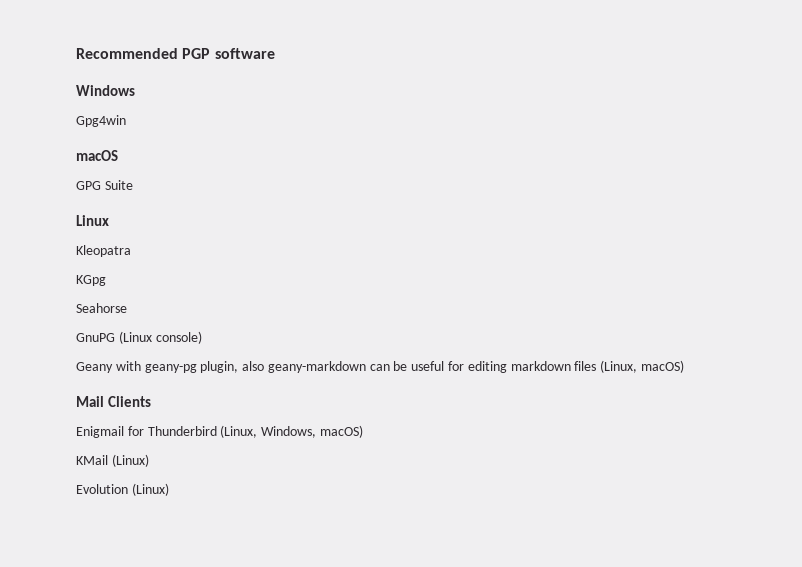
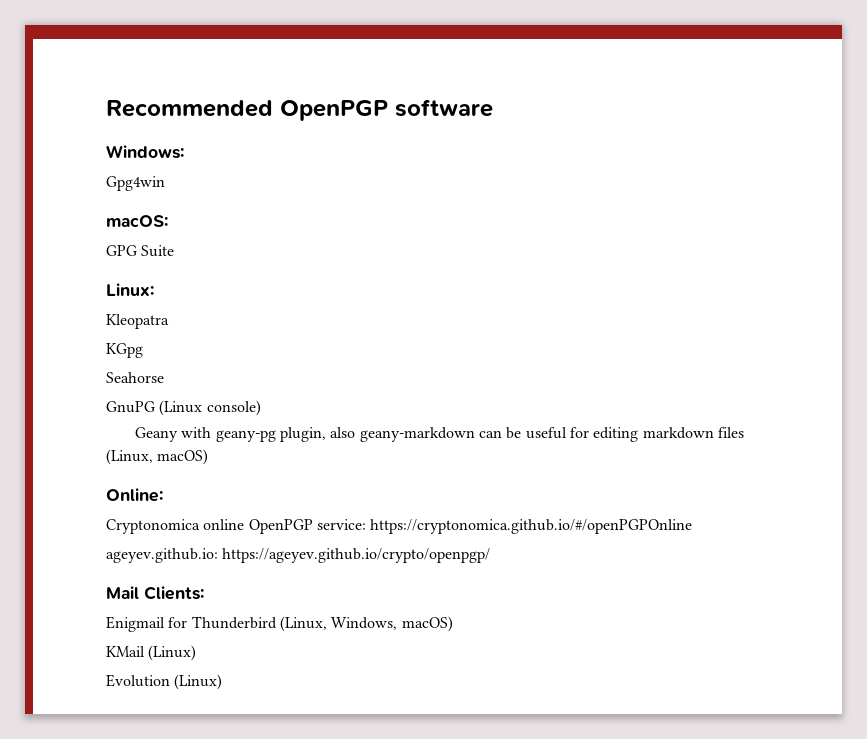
[182,48,211,59] PGP -> [280,100,388,121] OpenPGP
[76,85,135,96] Windows -> [106,145,184,159] Windows:
[76,150,118,161] macOS -> [106,215,168,227] macOS:
[76,215,109,226] Linux -> [106,283,154,296] Linux:
(684, 366) none -> [106,488,163,502] [106,519,693,534] [106,548,491,563] // Online: // Cryptonomica online OpenPGP service: https://cryptonomica.github.io/#/openPGPOnline // ageyev.github.io: https://ageyev.github.io/crypto/openpgp/
[107,396,151,407] Clients -> [144,586,204,600] Clients:

